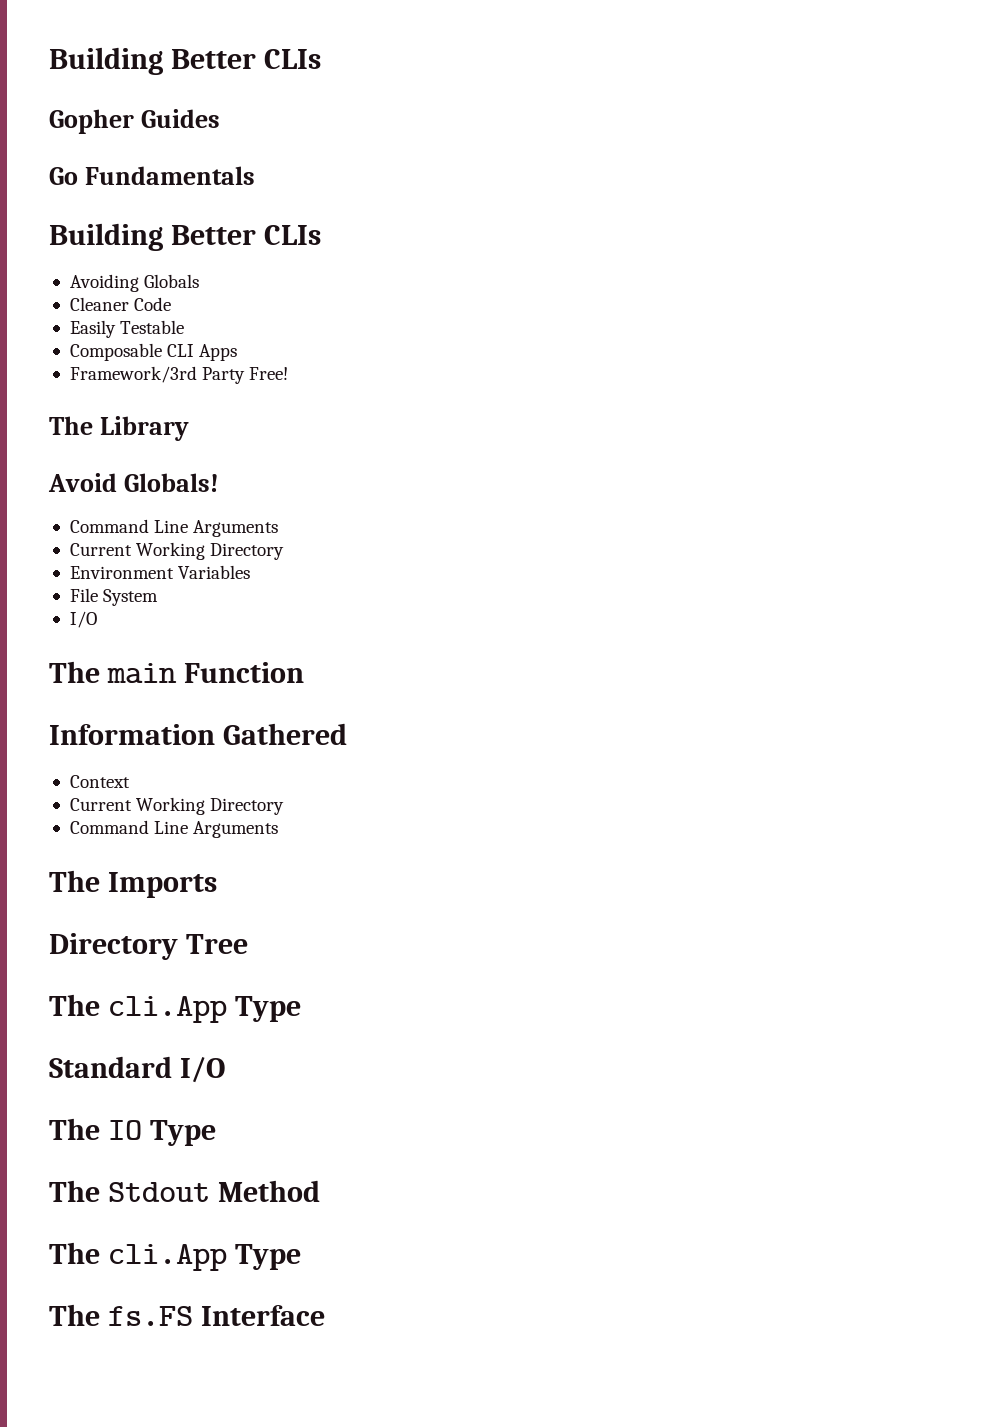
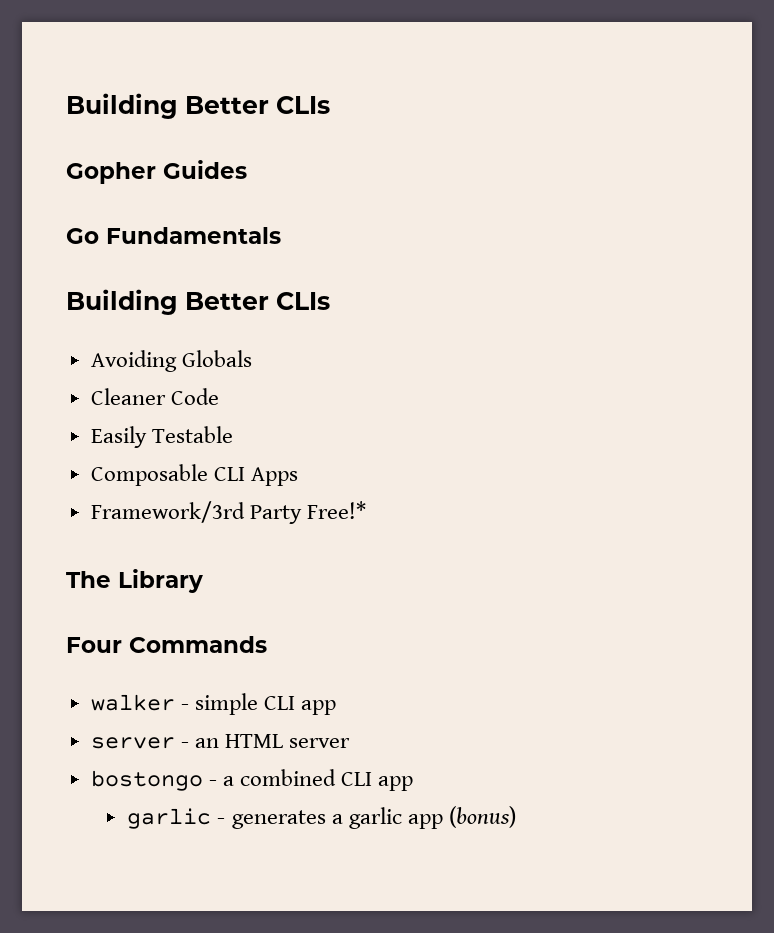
[249,367,289,380] Free! -> [306,501,366,519] Free!*
[48,473,219,492] [69,519,279,537] [69,542,285,560] [69,565,251,579] [69,588,159,606] [69,611,97,628] [49,661,304,684] [49,723,347,745] [69,775,130,788] [69,797,285,815] [69,820,279,838] [49,870,217,898] [49,933,248,960] [49,994,301,1023] [49,1056,225,1083] [49,1118,216,1146] [49,1180,320,1202] [49,1242,301,1271] [49,1304,325,1326] Avoid Globals! // Command Line Arguments // Current Working Directory // Environment Variables // File System // I/O // The main Function // Information Gathered // Context // Current Working Directory // Command Line Arguments // The Imports // Directory Tree // The cli.App Type // Standard I/O // The IO Type // The Stdout Method // The cli.App Type // The fs.FS Interface -> [66,636,267,653] [90,693,337,715] [90,734,351,749] [90,769,414,791] [127,806,516,829] Four Commands // walker - simple CLI app // server - an HTML server // bostongo - a combined CLI app // garlic - generates a garlic app (bonus)

